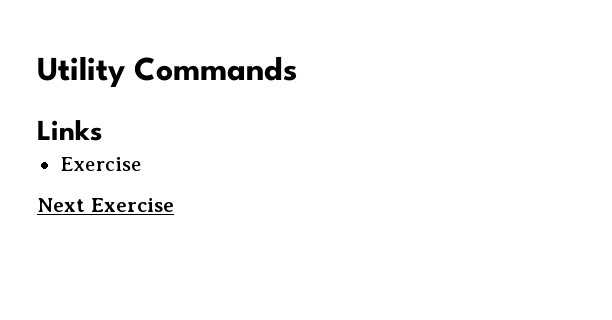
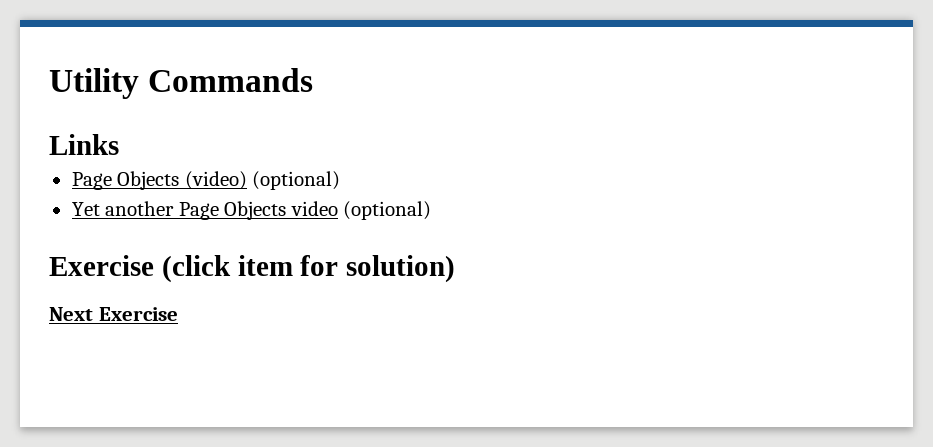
[59,157,142,171] Exercise -> [71,171,341,190] [71,201,432,220] [49,255,456,283] Page Objects (video) (optional) // Yet another Page Objects video (optional) // Exercise (click item for solution)

